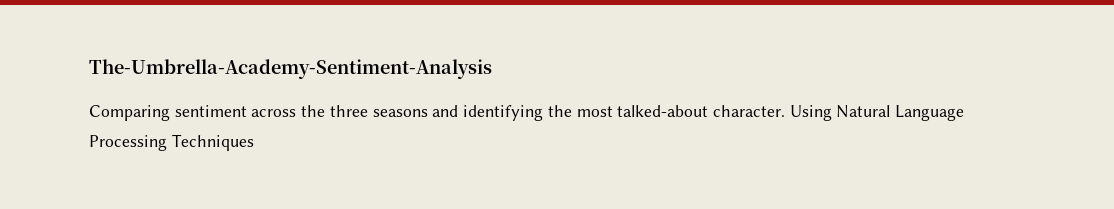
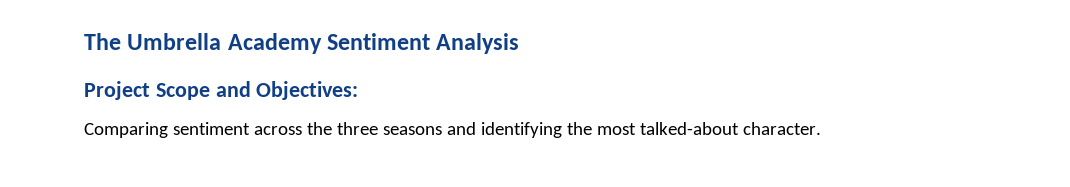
[89,59,492,79] The-Umbrella-Academy-Sentiment-Analysis -> [84,33,520,54] [84,81,359,100] The Umbrella Academy Sentiment Analysis // Project Scope and Objectives:
[789,105,965,121] [89,134,254,151] Using Natural Language Processing Techniques -> (821, 128) none

